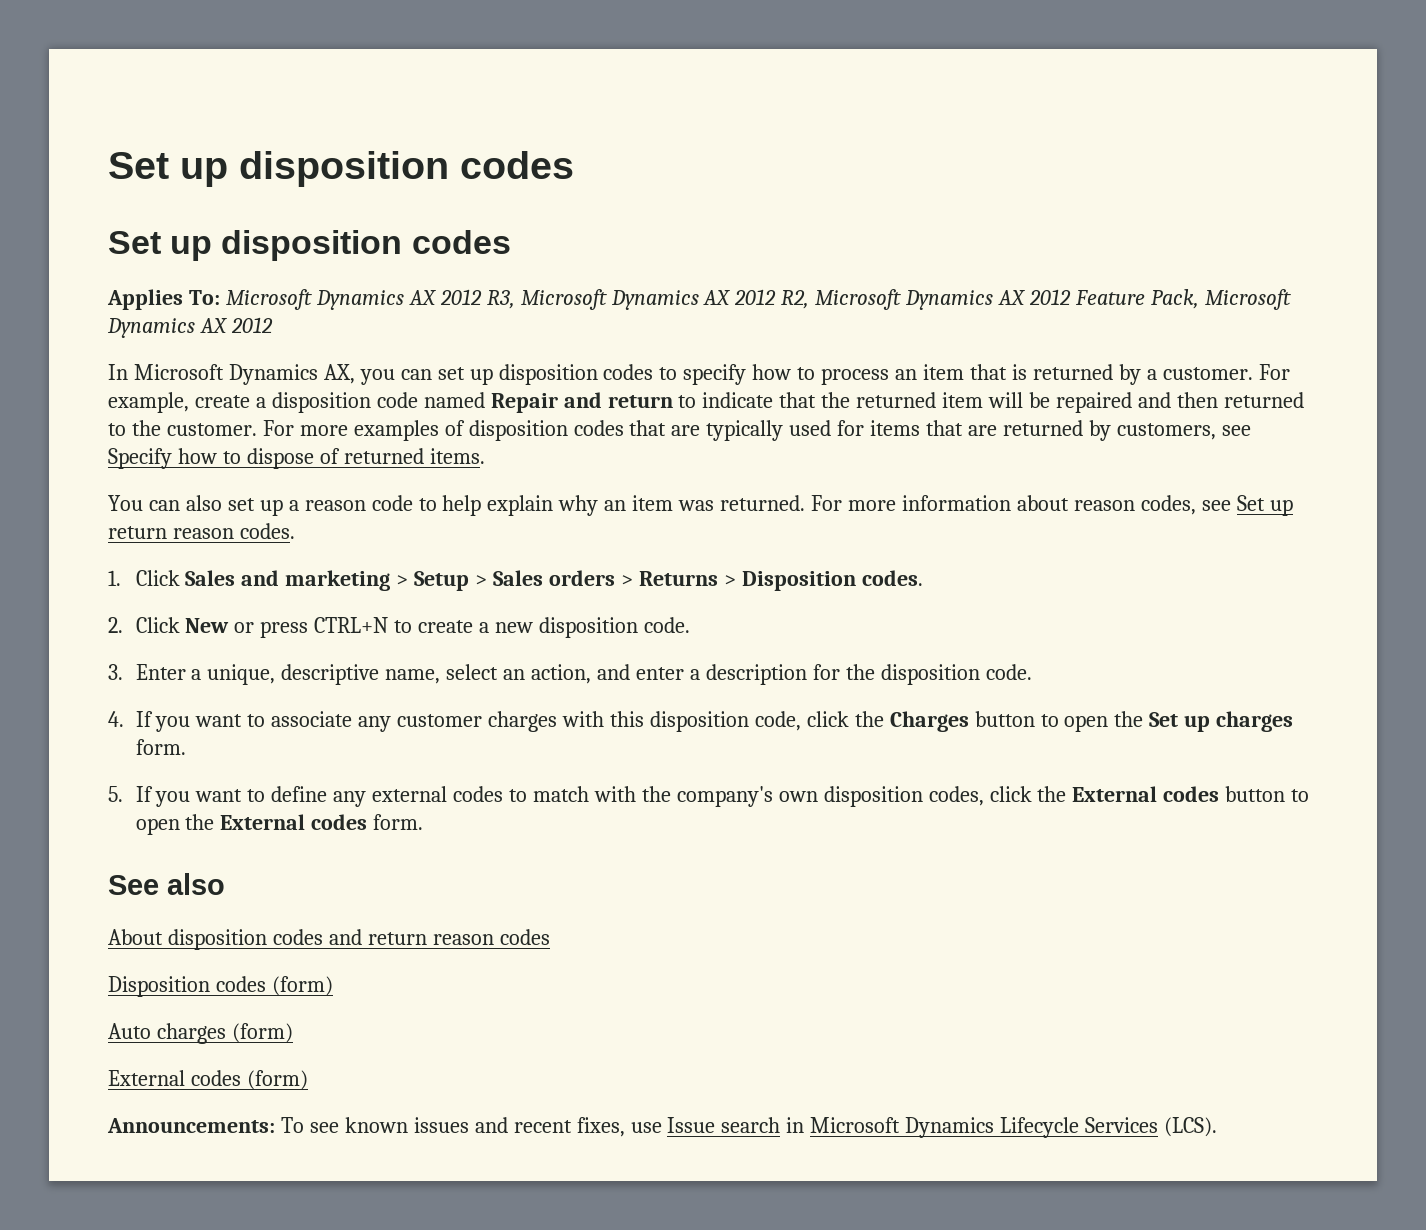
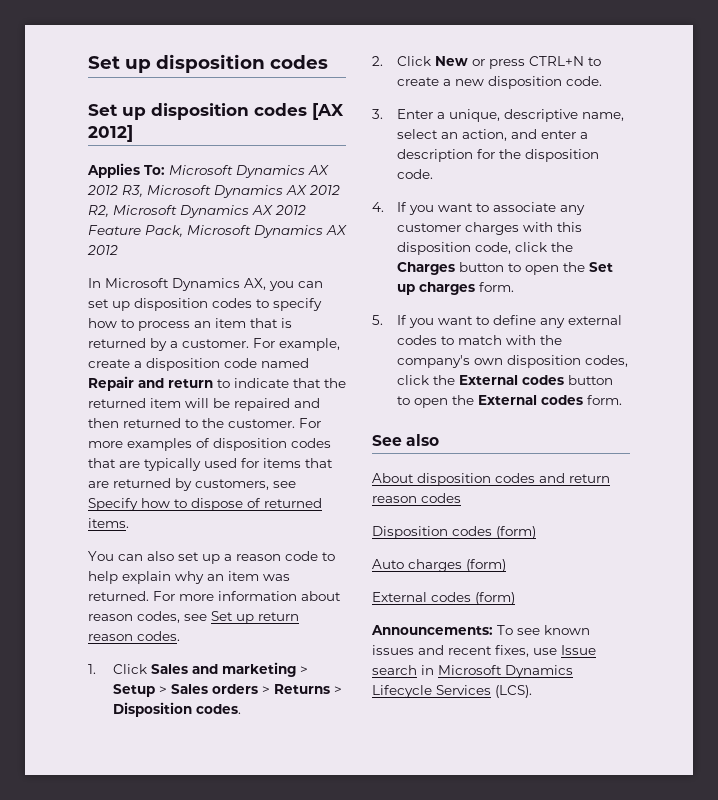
(511, 242) none -> [312,103,344,120] [88,125,133,142] [AX 2012]

